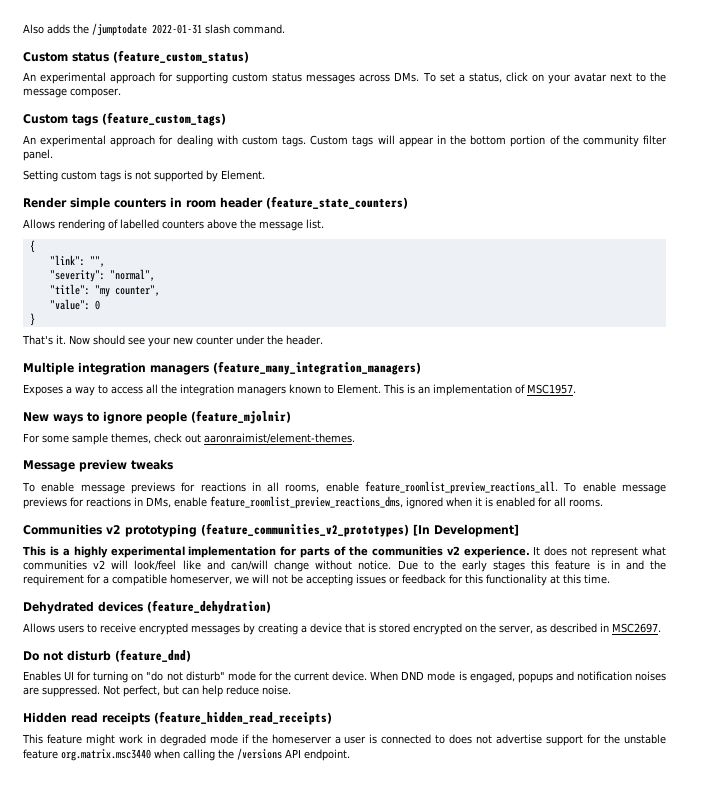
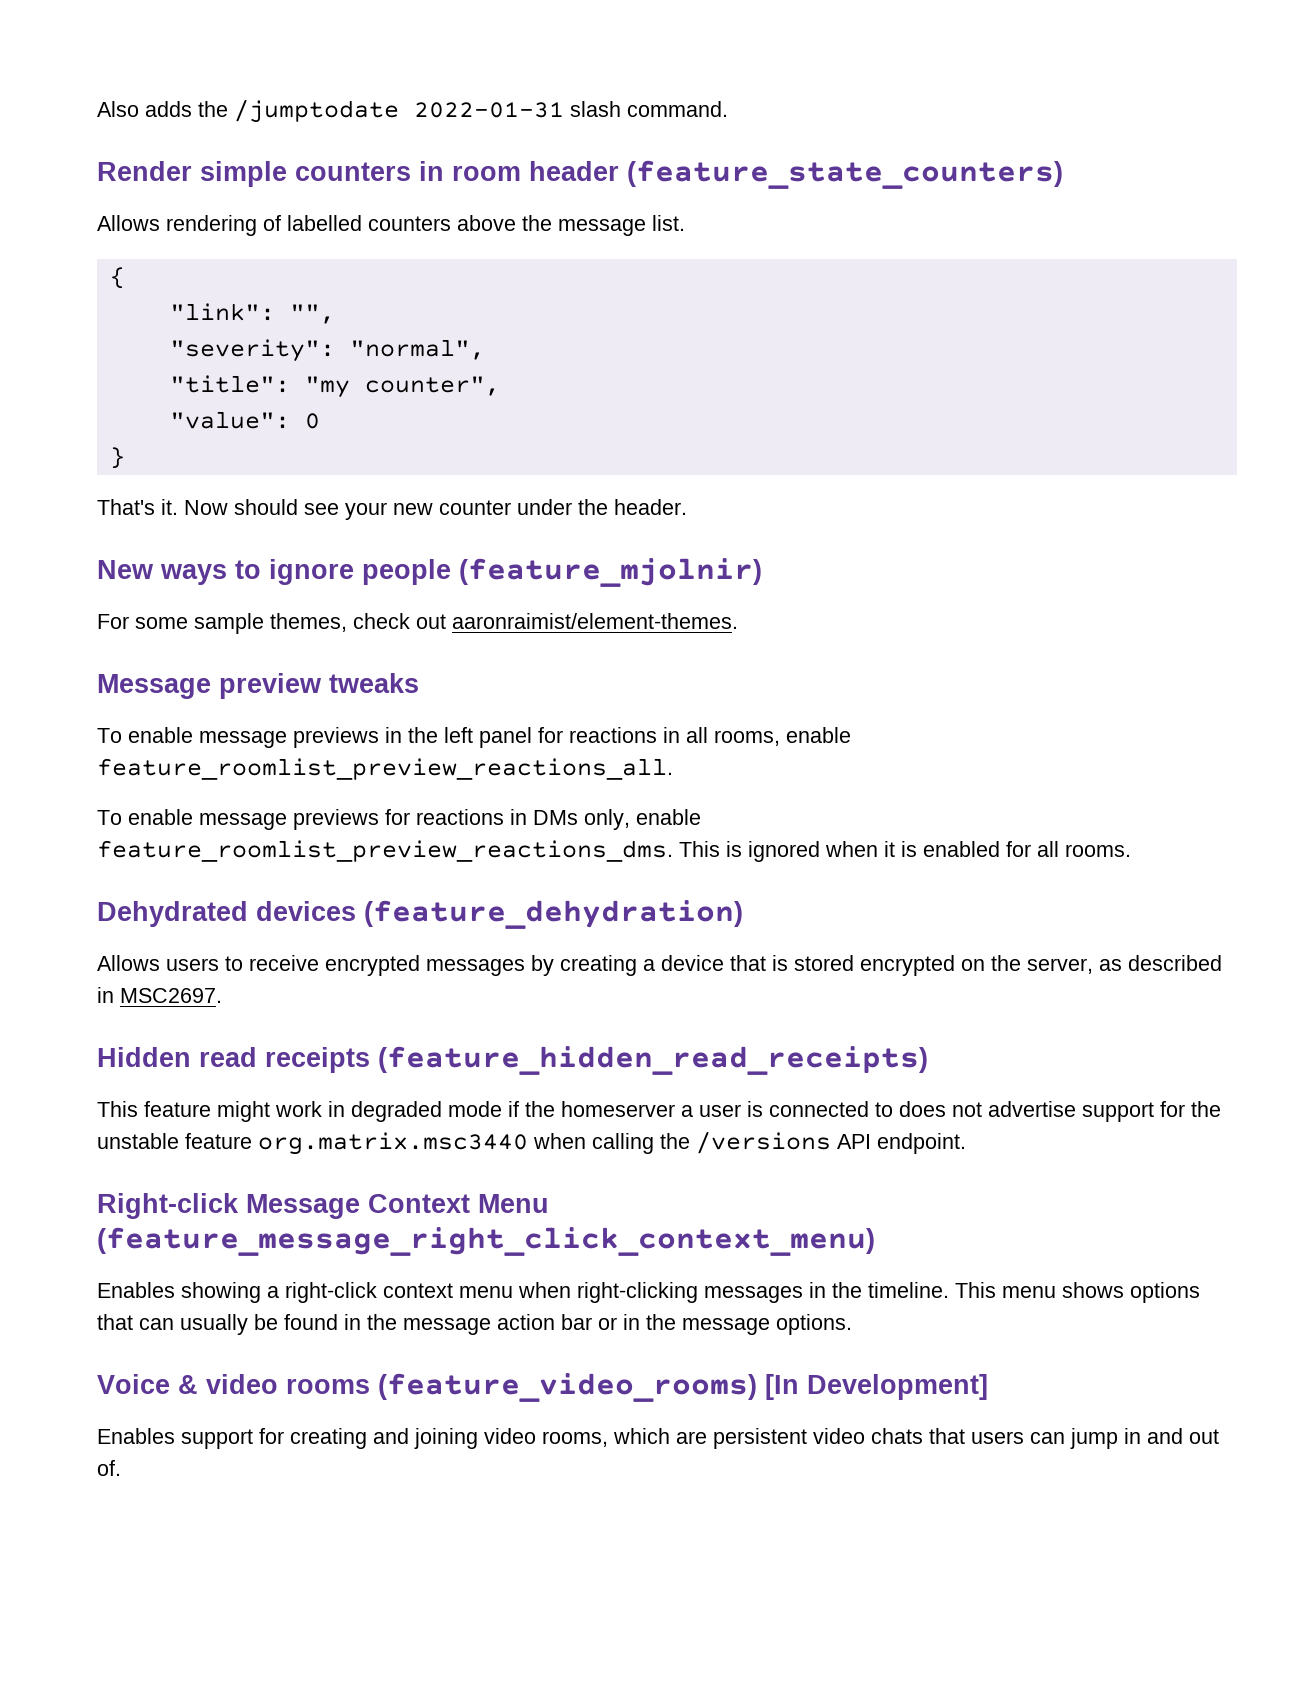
[23,50,249,63] [23,72,666,84] [23,88,121,98] [23,112,226,126] [23,135,667,147] [23,149,53,161] [23,170,265,182] // Custom status (feature_custom_status) // An experimental approach for supporting custom status messages across DMs. To set a status, click on your avatar next to the message composer. // Custom tags (feature_custom_tags) // An experimental approach for dealing with custom tags. Custom tags will appear in the bottom portion of the community filter panel. // Setting custom tags is not supported by Element. -> (728, 109) none
[23,361,421,375] [23,384,576,396] // Multiple integration managers (feature_many_integration_managers) // Exposes a way to access all the integration managers known to Element. This is an implementation of MSC1957. -> (687, 507) none
(175, 488) none -> [385,727,532,748] in the left panel
[563,482,666,494] [23,496,403,509] To enable message previews for reactions in DMs, enable feature_roomlist_preview_reactions_dms, -> [97,809,701,830] [97,840,742,862] // To enable message previews for reactions in DMs only, enable feature_roomlist_preview_reactions_dms. This is
[23,523,519,537] [23,546,666,558] [23,560,666,572] [23,574,610,586] // Communities v2 prototyping (feature_communities_v2_prototypes) [In Development] // This is a highly experimental implementation for parts of the communities v2 experience. It does not represent what communities v2 will look/feel like and can/will change without notice. Due to the early stages this feature is in and the requirement for a compatible homeserver, we will not be accepting issues or feedback for this functionality at this time. -> (1131, 850) none
[23,649,191,662] [23,671,666,683] [23,685,291,697] // Do not disturb (feature_dnd) // Enables UI for turning on "do not disturb" mode for the current device. When DND mode is engaged, popups and notification noises are suppressed. Not perfect, but can help reduce noise. -> (222, 995) none
(350, 755) none -> [97,1193,549,1219] [97,1227,875,1256] [97,1282,1200,1303] [97,1314,852,1335] [97,1373,988,1402] [97,1428,1219,1449] [97,1460,121,1476] // Right-click Message Context Menu (feature_message_right_click_context_menu) // Enables showing a right-click context menu when right-clicking messages in the timeline. This menu shows options that can usually be found in the message action bar or in the message options. // Voice & video rooms (feature_video_rooms) [In Development] // Enables support for creating and joining video rooms, which are persistent video chats that users can jump in and out of.

